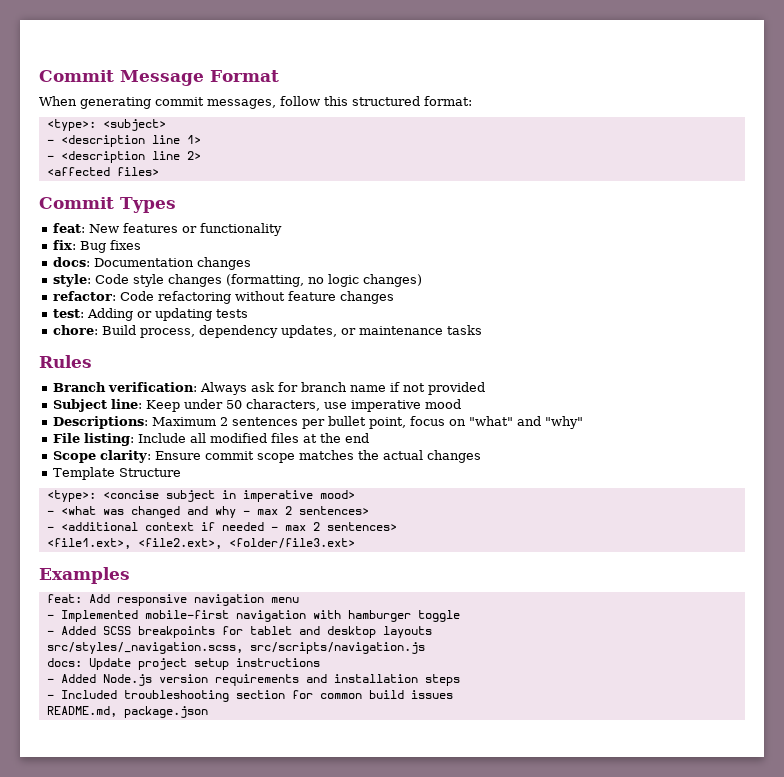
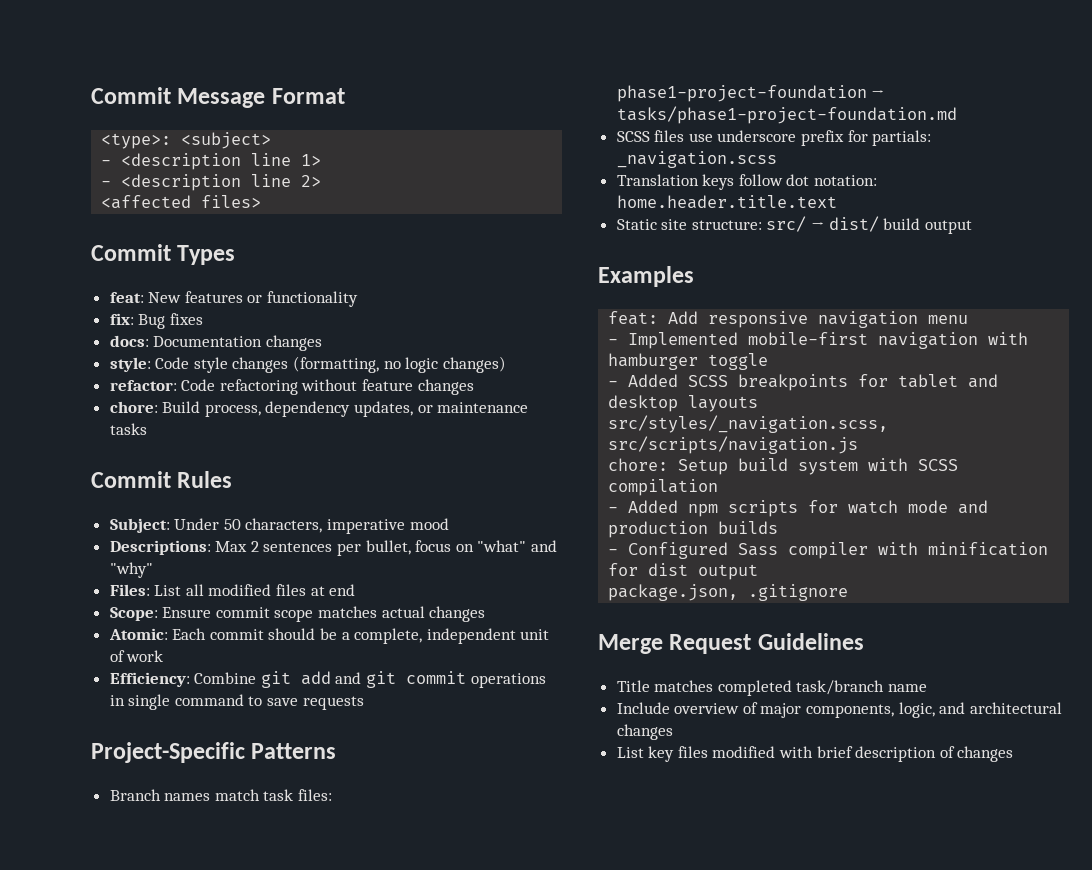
[39,96,472,109] // When generating commit messages, follow this structured format: -> (345, 96) none
[52,308,248,321] // test: Adding or updating tests -> (474, 387) none
(482, 330) none -> [91,471,171,488] Commit
[52,382,485,395] [52,399,223,412] Branch verification: Always ask for branch name if not provided // Subject line: Keep under -> [109,518,220,533] Subject: Under
[323,402,347,409] use -> (323, 525) none
[151,417,216,426] Maximum -> [215,541,248,552] Max
[327,416,406,429] bullet point, -> [365,540,411,555] bullet,
[52,433,186,446] File listing: Include -> [109,584,182,596] Files: List
[319,433,341,443] the -> (325, 591) none
[52,450,151,463] Scope clarity: -> [109,607,158,621] Scope:
[357,450,379,460] the -> (378, 612) none
[52,467,181,480] [46,490,355,502] [46,506,369,518] [46,522,397,531] [46,538,355,549] Template Structure // <type>: <concise subject in imperative mood> // - <what was changed and why - max 2 sentences> // - <additional context if needed - max 2 sentences> // <file1.ext>, <file2.ext>, <folder/file3.ext> -> [108,628,550,644] [109,650,164,662] [109,671,546,688] [109,694,364,710] [91,742,337,763] [109,789,333,801] [616,85,885,102] [616,106,957,124] [616,130,932,146] [616,151,777,168] [616,174,878,190] [616,195,837,209] [616,216,972,234] Atomic: Each commit should be a complete, independent unit of work // Efficiency: Combine git add and git commit operations in single command to save requests // Project-Specific Patterns // Branch names match task files: phase1-project-foundation → tasks/phase1-project-foundation.md // SCSS files use underscore prefix for partials: _navigation.scss // Translation keys follow dot notation: home.header.title.text // Static site structure: src/ → dist/ build output
[46,658,320,670] [46,674,460,686] [46,690,453,702] [46,706,208,718] docs: Update project setup instructions // - Added Node.js version requirements and installation steps // - Included troubleshooting section for common build issues // README.md, package.json -> [608,458,959,475] [608,479,719,496] [608,500,989,517] [608,521,779,538] [608,542,1049,559] [608,563,759,580] [608,584,849,601] [598,633,864,654] [616,680,928,696] [616,702,1062,718] [616,724,673,740] [616,746,1014,762] chore: Setup build system with SCSS compilation // - Added npm scripts for watch mode and production builds // - Configured Sass compiler with minification for dist output // package.json, .gitignore // Merge Request Guidelines // Title matches completed task/branch name // Include overview of major components, logic, and architectural changes // List key files modified with brief description of changes

